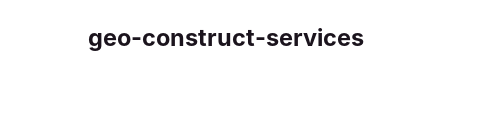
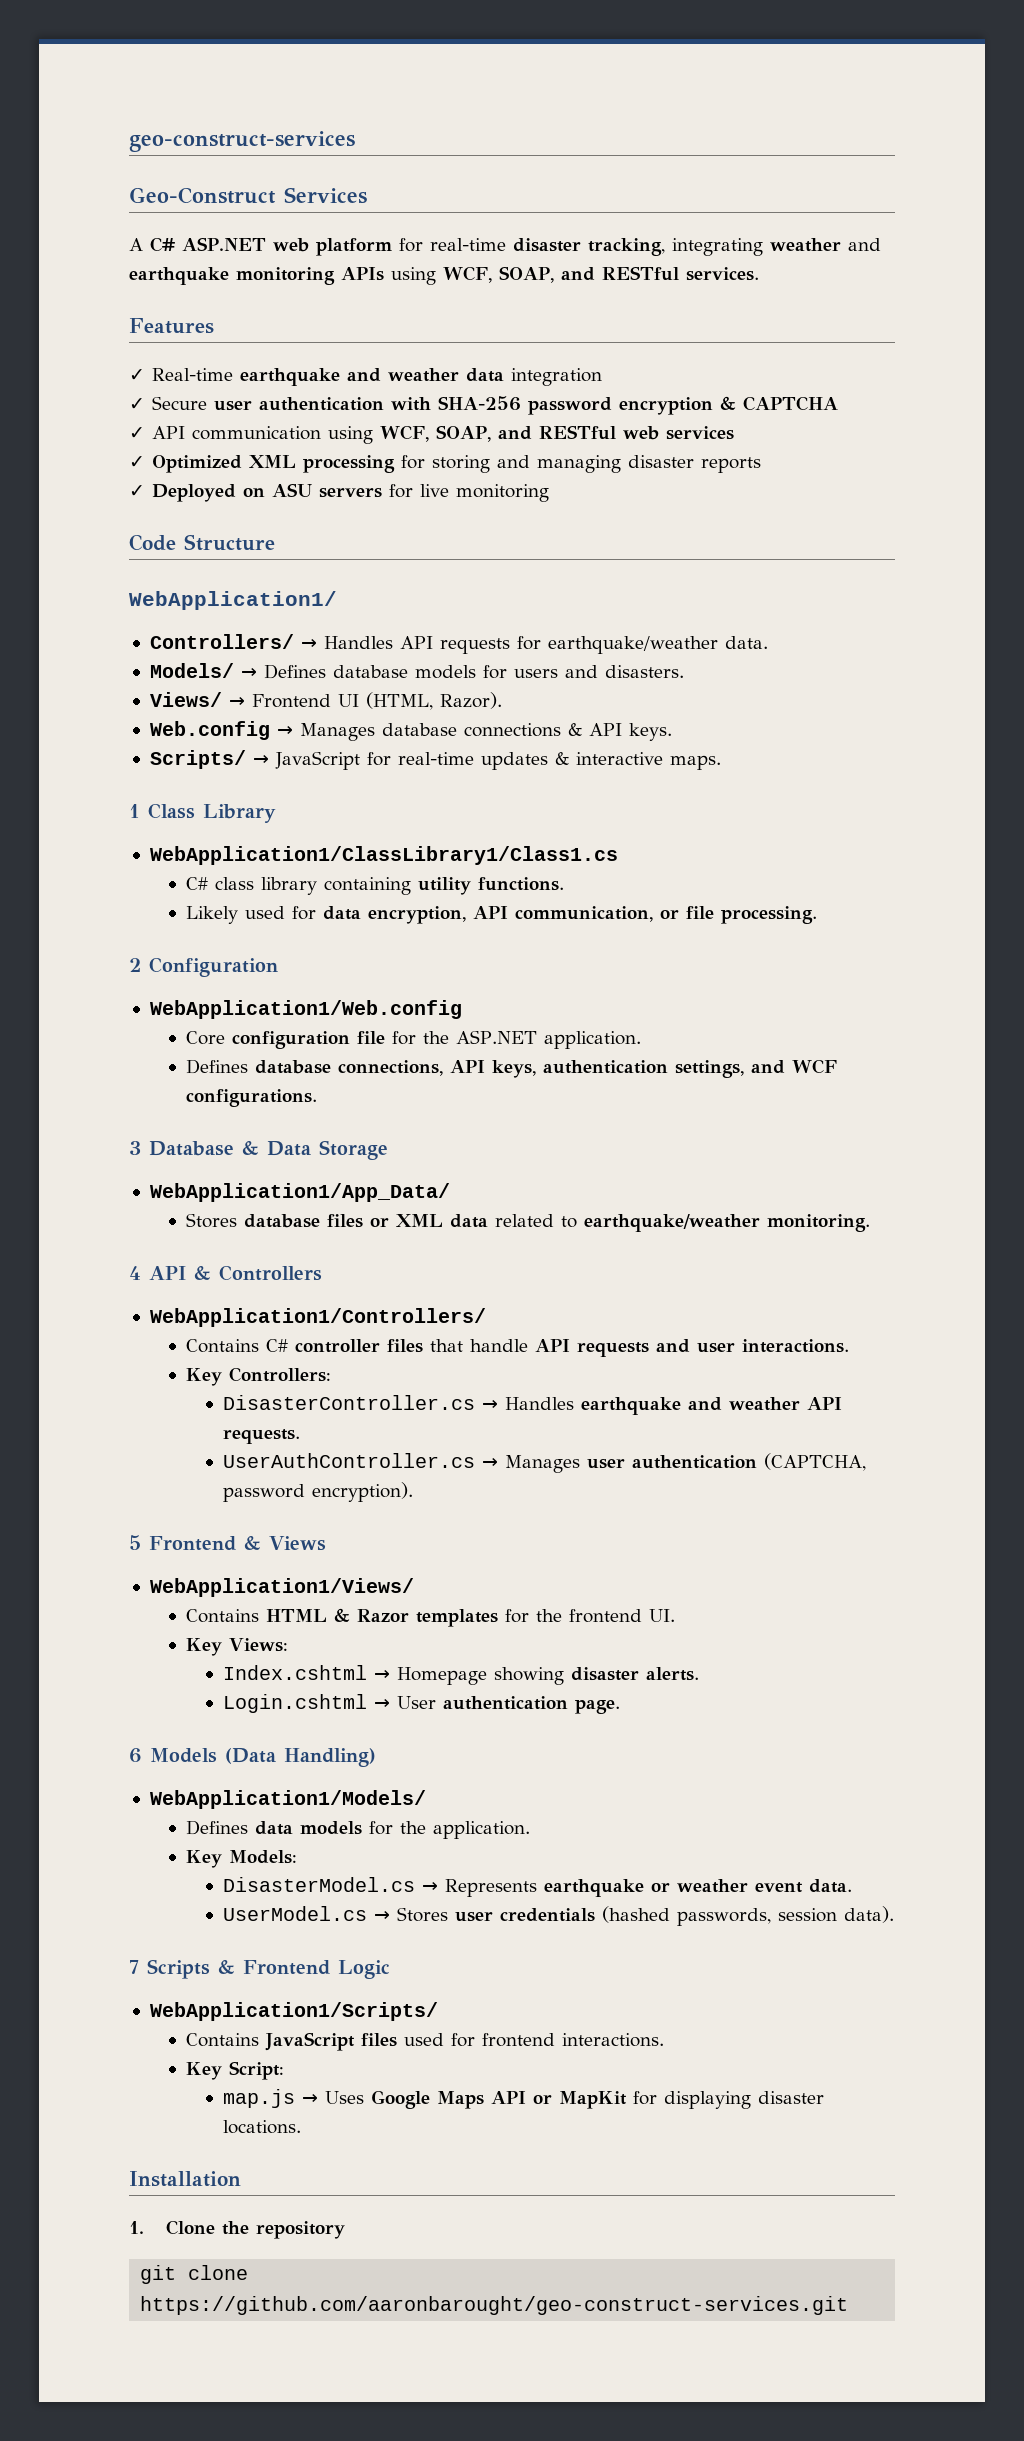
(364, 39) none -> [129,187,367,204] [129,237,881,256] [129,266,759,285] [129,318,214,334] [129,368,602,386] [129,396,838,415] [129,425,734,444] [129,455,761,473] [129,483,549,502] [129,534,275,551] [129,591,337,610] [149,634,768,654] [149,663,684,679] [149,692,502,710] [149,721,672,741] [149,750,721,770] [129,803,276,823] [149,846,618,865] [186,877,565,895] [186,906,818,924] [129,957,278,977] [149,1000,462,1019] [186,1030,642,1049] [186,1059,838,1078] [186,1089,318,1107] [129,1140,388,1160] [149,1183,450,1202] [186,1213,871,1232] [129,1265,322,1281] [149,1308,486,1327] [186,1339,850,1357] [186,1367,332,1386] [222,1395,842,1415] [222,1429,300,1444] [222,1453,866,1473] [222,1482,413,1502] [129,1535,326,1551] [149,1578,414,1597] [186,1608,676,1627] [186,1638,289,1656] [222,1665,699,1685] [222,1694,620,1714] [129,1748,376,1767] [149,1790,426,1809] [186,1820,531,1839] [186,1850,298,1868] [222,1877,852,1897] [222,1906,894,1926] [129,1959,390,1979] [149,2002,438,2021] [186,2032,665,2051] [186,2061,285,2080] [222,2089,824,2109] [222,2120,301,2134] [129,2171,241,2187] [129,2220,345,2239] [140,2265,249,2284] [140,2296,849,2315] // Geo-Construct Services // A C# ASP.NET web platform for real-time disaster tracking, integrating weather and earthquake monitoring APIs using WCF, SOAP, and RESTful services. // Features // ✓ Real-time earthquake and weather data integration // ✓ Secure user authentication with SHA-256 password encryption & CAPTCHA // ✓ API communication using WCF, SOAP, and RESTful web services // ✓ Optimized XML processing for storing and managing disaster reports // ✓ Deployed on ASU servers for live monitoring // Code Structure // WebApplication1/ // Controllers/ → Handles API requests for earthquake/weather data. // Models/ → Defines database models for users and disasters. // Views/ → Frontend UI (HTML, Razor). // Web.config → Manages database connections & API keys. // Scripts/ → JavaScript for real-time updates & interactive maps. // 1 Class Library // WebApplication1/ClassLibrary1/Class1.cs // C# class library containing utility functions. // Likely used for data encryption, API communication, or file processing. // 2 Configuration // WebApplication1/Web.config // Core configuration file for the ASP.NET application. // Defines database connections, API keys, authentication settings, and WCF configurations. // 3 Database & Data Storage // WebApplication1/App_Data/ // Stores database files or XML data related to earthquake/weather monitoring. // 4 API & Controllers // WebApplication1/Controllers/ // Contains C# controller files that handle API requests and user interactions. // Key Controllers: // DisasterController.cs → Handles earthquake and weather API requests. // UserAuthController.cs → Manages user authentication (CAPTCHA, password encryption). // 5 Frontend & Views // WebApplication1/Views/ // Contains HTML & Razor templates for the frontend UI. // Key Views: // Index.cshtml → Homepage showing disaster alerts. // Login.cshtml → User authentication page. // 6 Models (Data Handling) // WebApplication1/Models/ // Defines data models for the application. // Key Models: // DisasterModel.cs → Represents earthquake or weather event data. // UserModel.cs → Stores user credentials (hashed passwords, session data). // 7 Scripts & Frontend Logic // WebApplication1/Scripts/ // Contains JavaScript files used for frontend interactions. // Key Script: // map.js → Uses Google Maps API or MapKit for displaying disaster locations. // Installation // 1. Clone the repository // git clone https://github.com/aaronbarought/geo-construct-services.git

